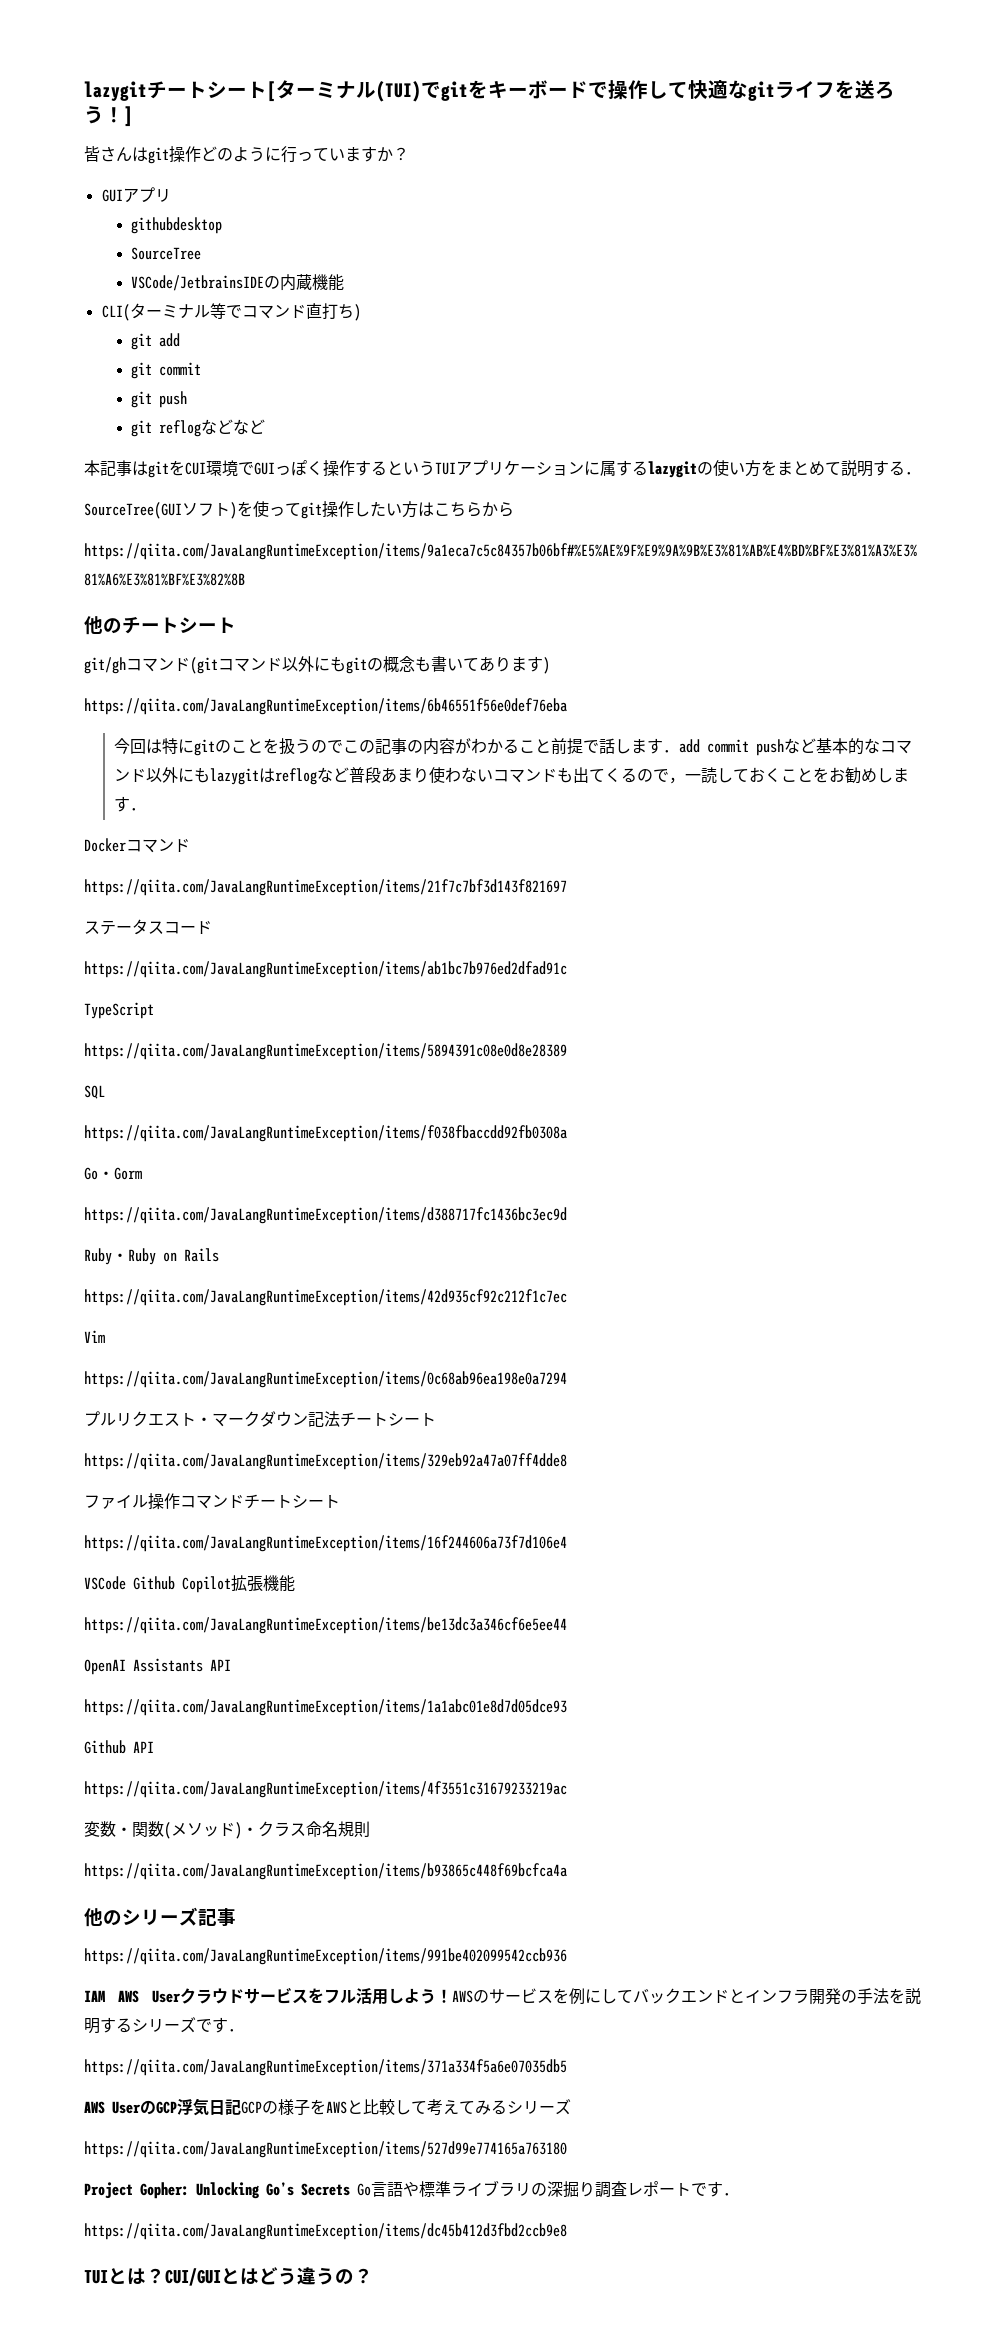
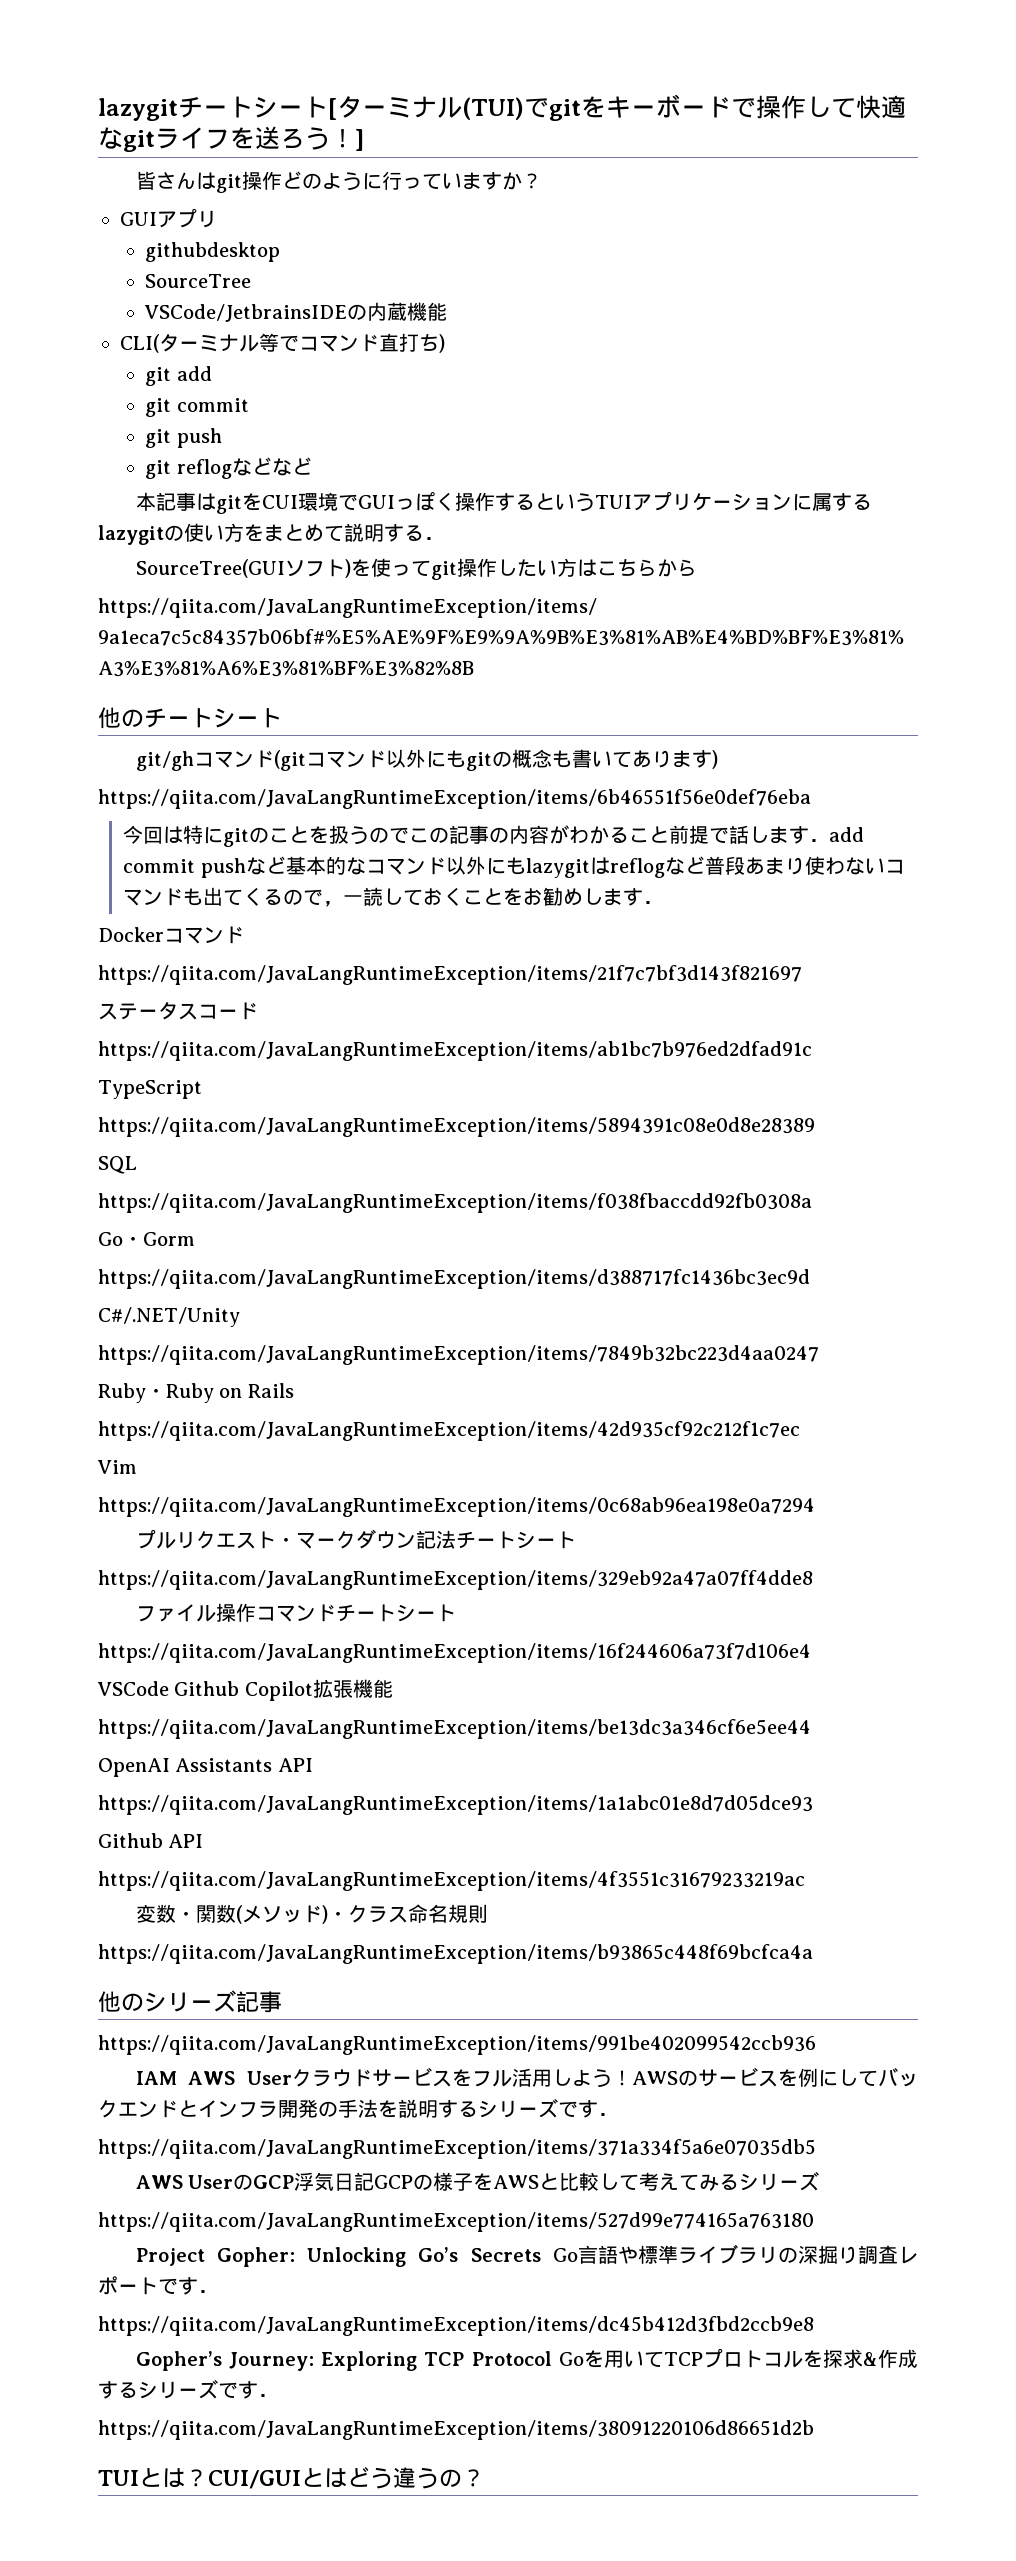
(567, 1215) none -> [98,1307,240,1327] [98,1345,819,1365] // C#/.NET/Unity // https://qiita.com/JavaLangRuntimeException/items/7849b32bc223d4aa0247
(567, 2231) none -> [135,2348,918,2371] [98,2379,278,2399] [98,2420,814,2440] // Gopher’s Journey: Exploring TCP Protocol Goを用いてTCPプロトコルを探求&作成するシリーズです． // https://qiita.com/JavaLangRuntimeException/items/38091220106d86651d2b

